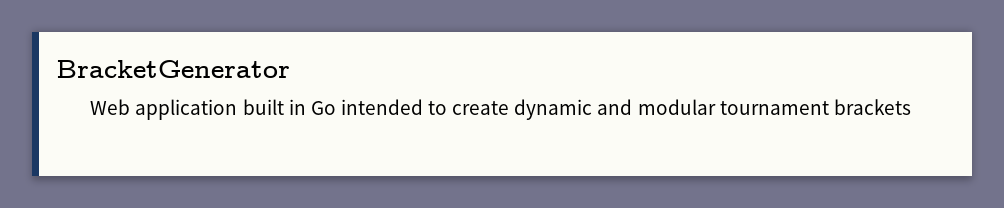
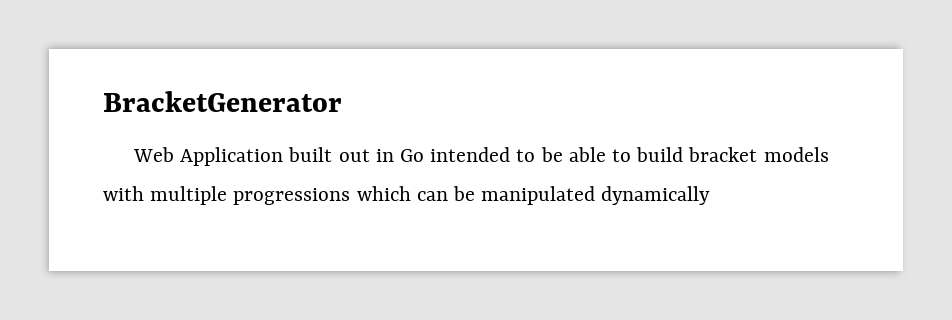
[135,99,284,120] application built -> [180,147,370,166] Application built out
[452,99,911,120] create dynamic and modular tournament brackets -> [540,147,829,162] [103,186,711,205] be able to build bracket models with multiple progressions which can be manipulated dynamically

